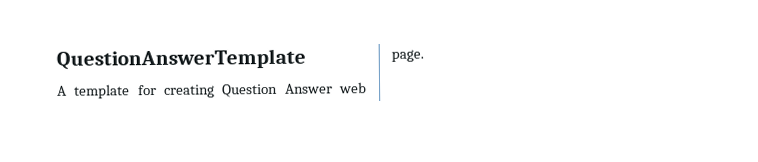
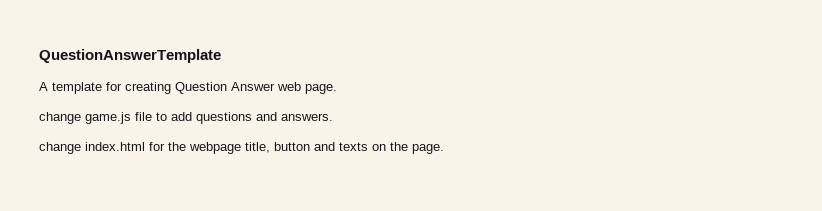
(424, 55) none -> [39,112,333,124] [39,142,444,154] // change game.js file to add questions and answers. // change index.html for the webpage title, button and texts on the page.

